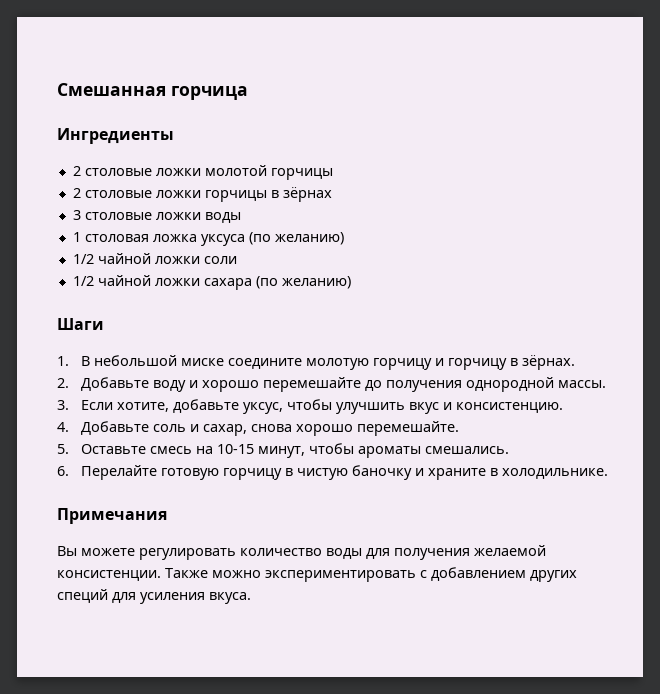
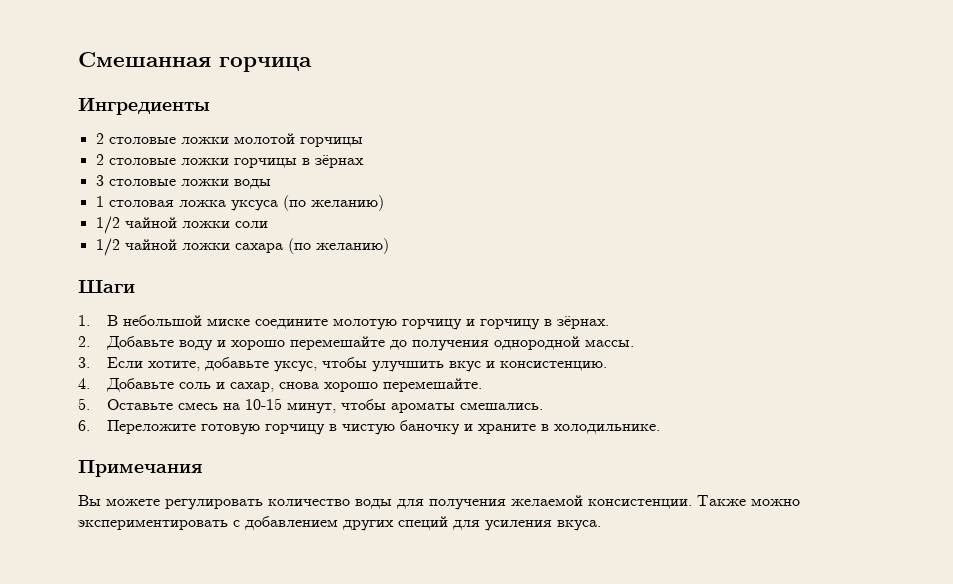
[80,465,157,480] Перелайте -> [107,420,197,434] Переложите

